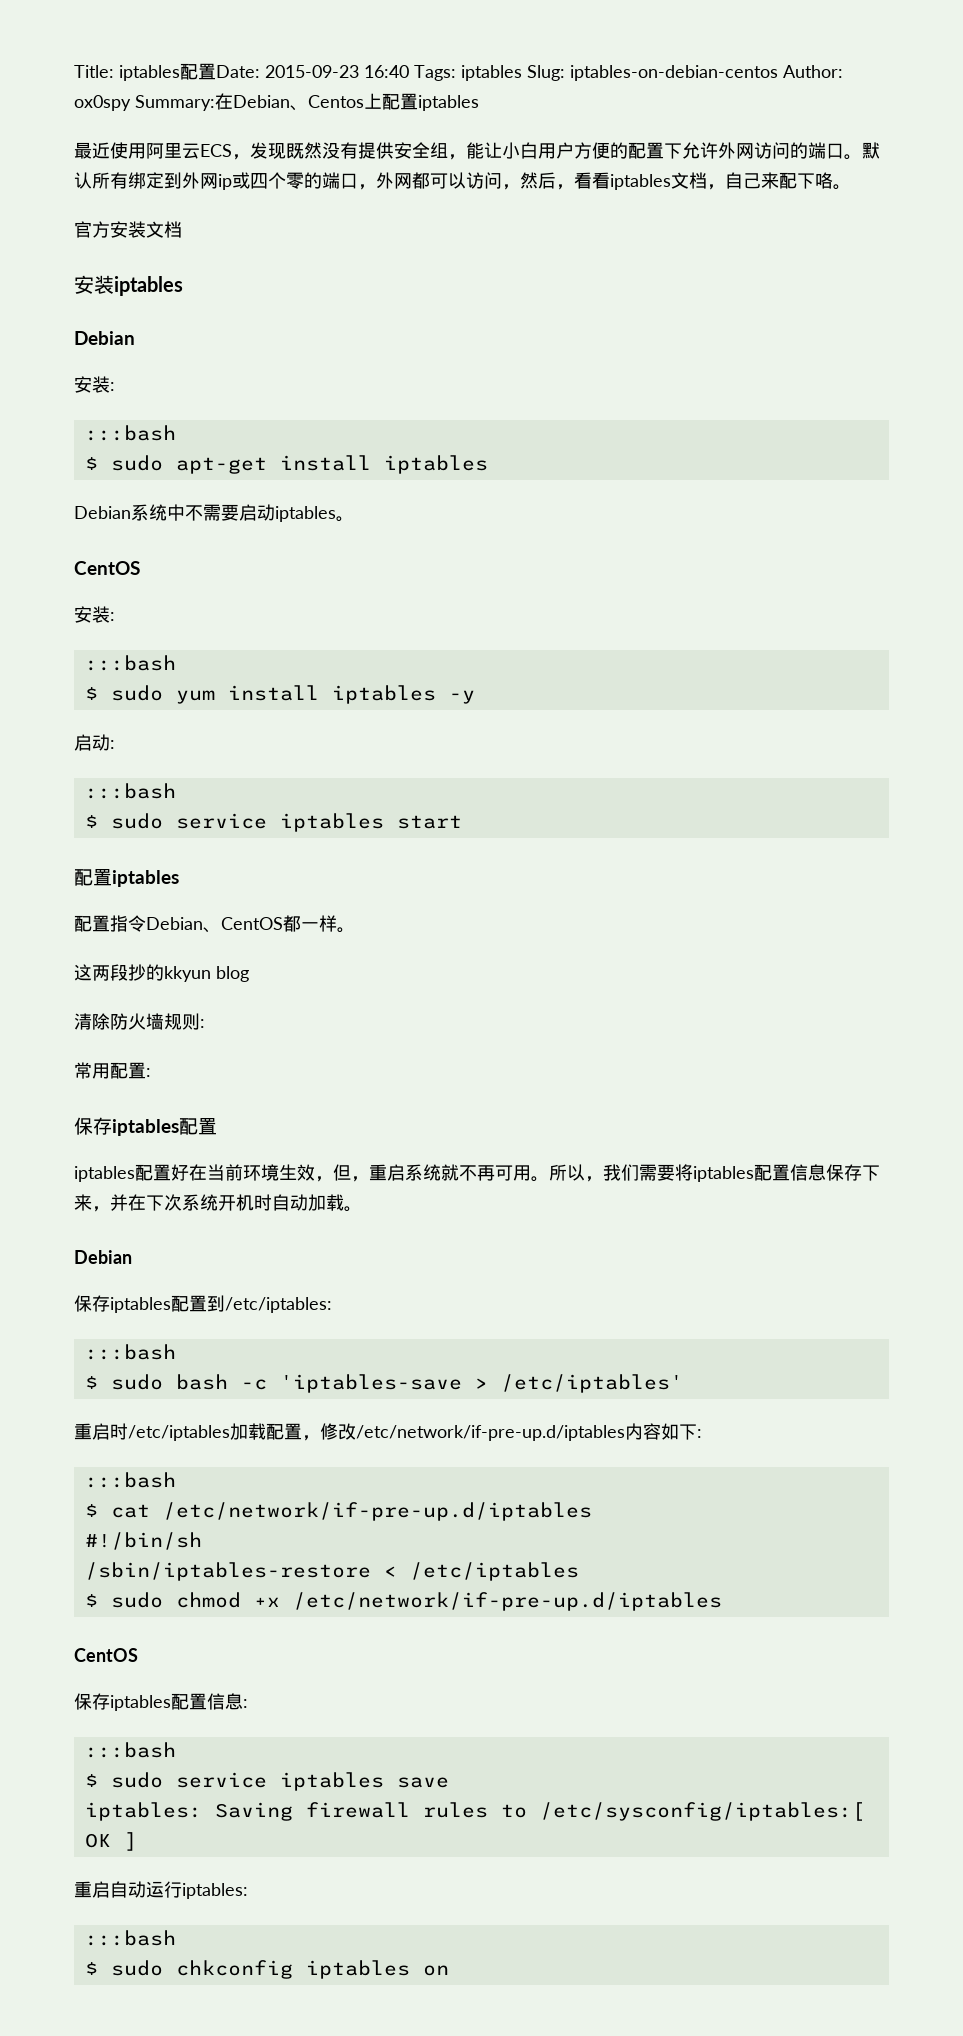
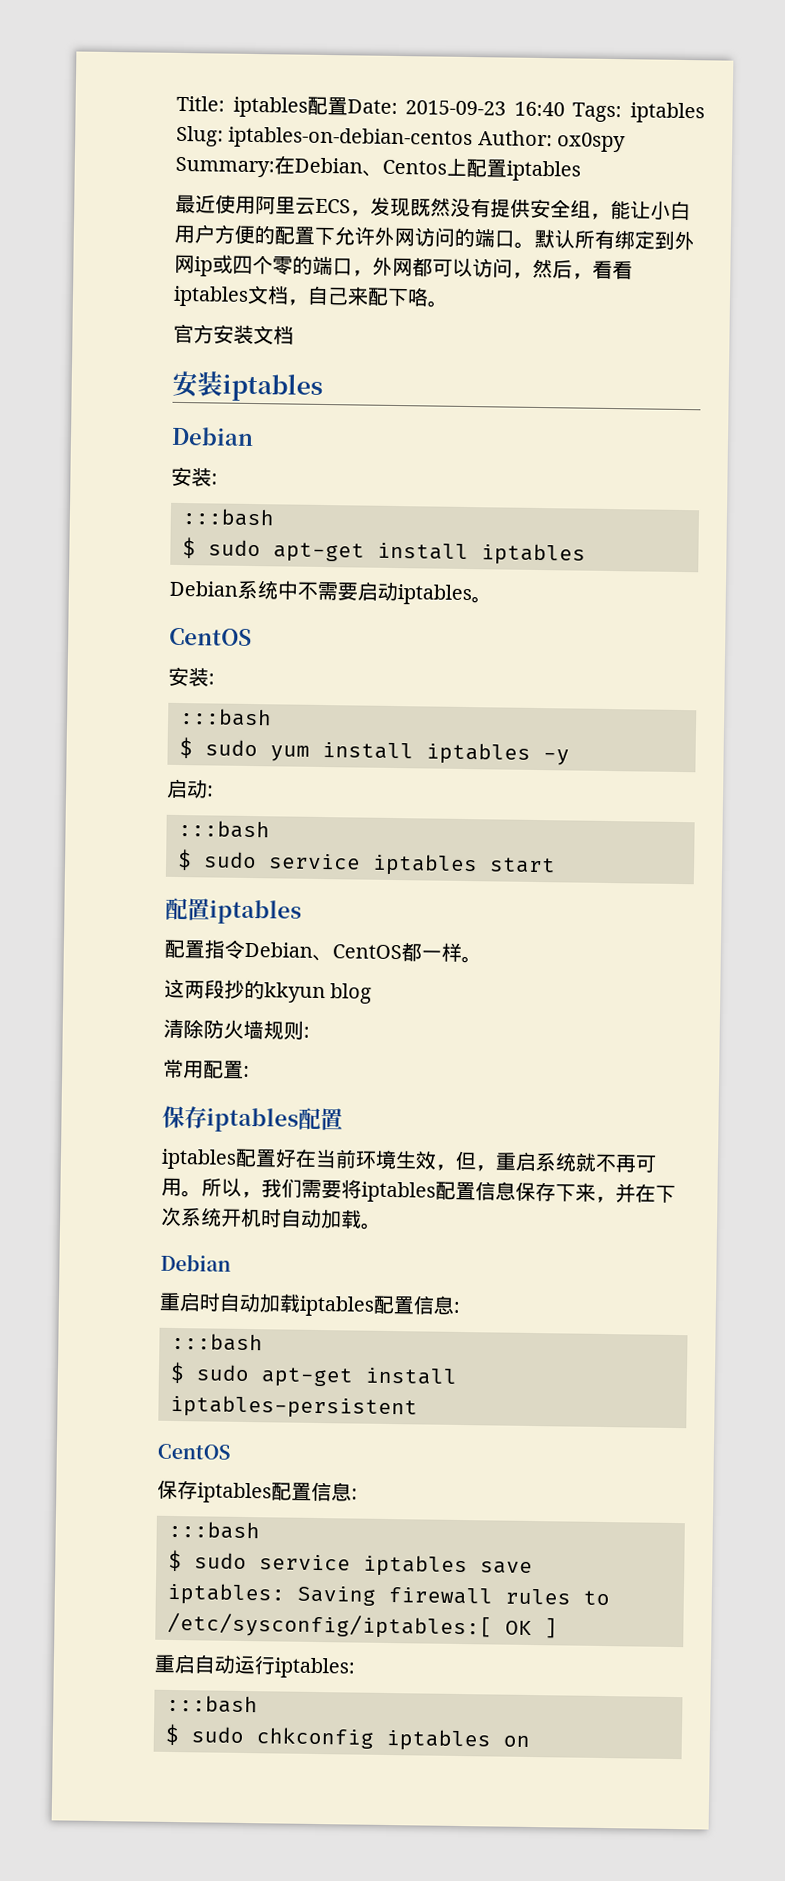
[74,1295,332,1313] [84,1344,176,1360] [84,1374,683,1393] [74,1423,702,1441] [84,1472,176,1488] [84,1502,592,1521] [84,1532,202,1550] [84,1562,579,1581] [84,1592,722,1611] 保存iptables配置到/etc/iptables: // :::bash // $ sudo bash -c 'iptables-save > /etc/iptables' // 重启时/etc/iptables加载配置，修改/etc/network/if-pre-up.d/iptables内容如下: // :::bash // $ cat /etc/network/if-pre-up.d/iptables // #!/bin/sh // /sbin/iptables-restore < /etc/iptables // $ sudo chmod +x /etc/network/if-pre-up.d/iptables -> [159,1292,460,1317] [171,1332,263,1352] [170,1361,458,1388] [170,1394,418,1420] 重启时自动加载iptables配置信息: // :::bash // $ sudo apt-get install iptables-persistent

